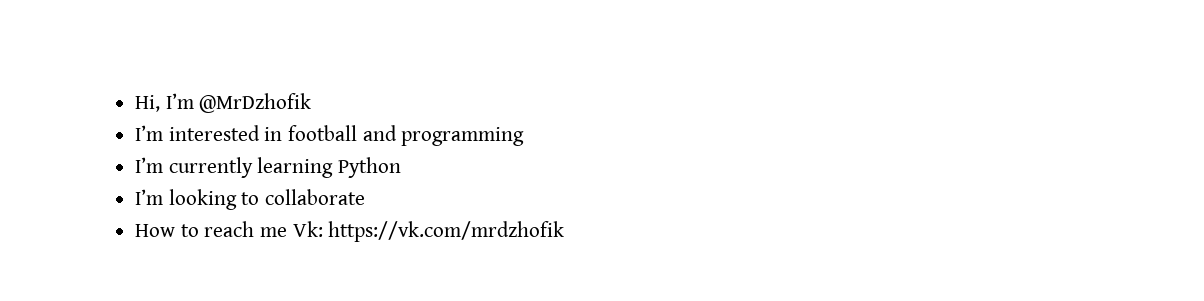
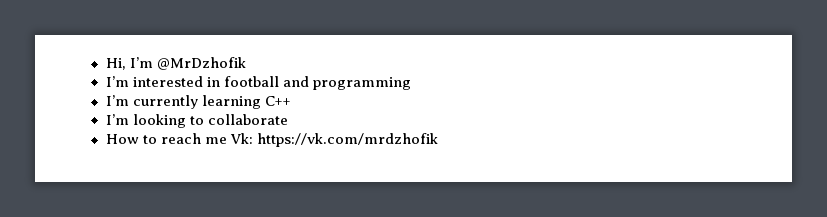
[338,157,402,178] Python -> [264,96,291,106] C++

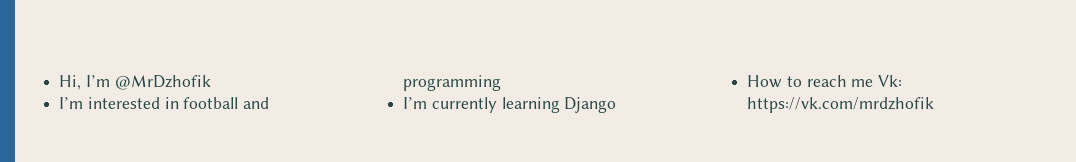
[264,96,291,106] [105,114,288,128] C++ // I’m looking to collaborate -> [564,97,617,113] Django

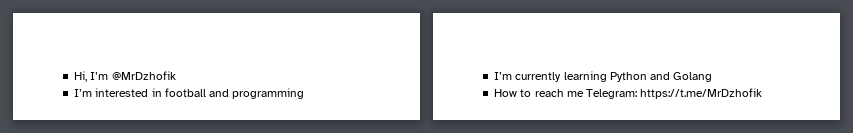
[564,97,617,113] Django -> [609,72,713,82] Python and Golang
[878,75,903,87] [747,97,935,113] Vk: https://vk.com/mrdzhofik -> [586,88,763,99] Telegram: https://t.me/MrDzhofik

